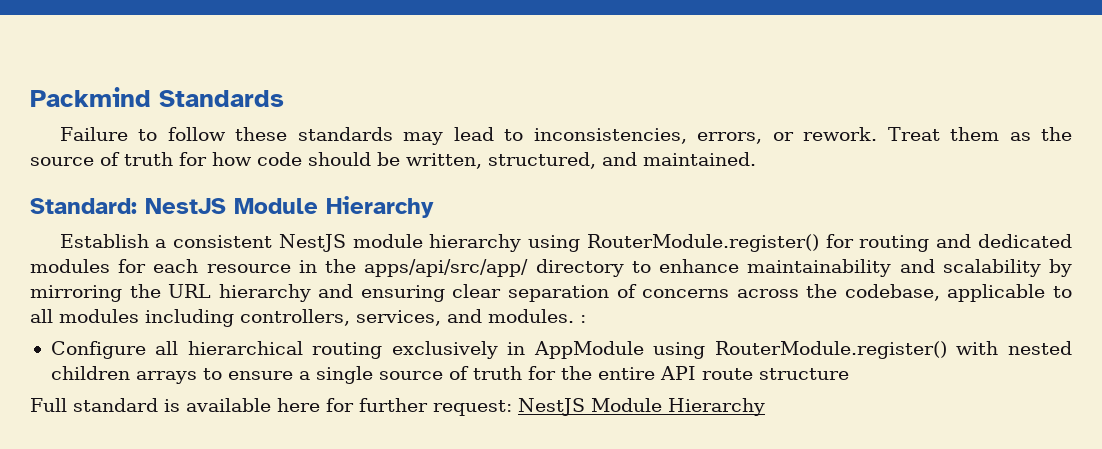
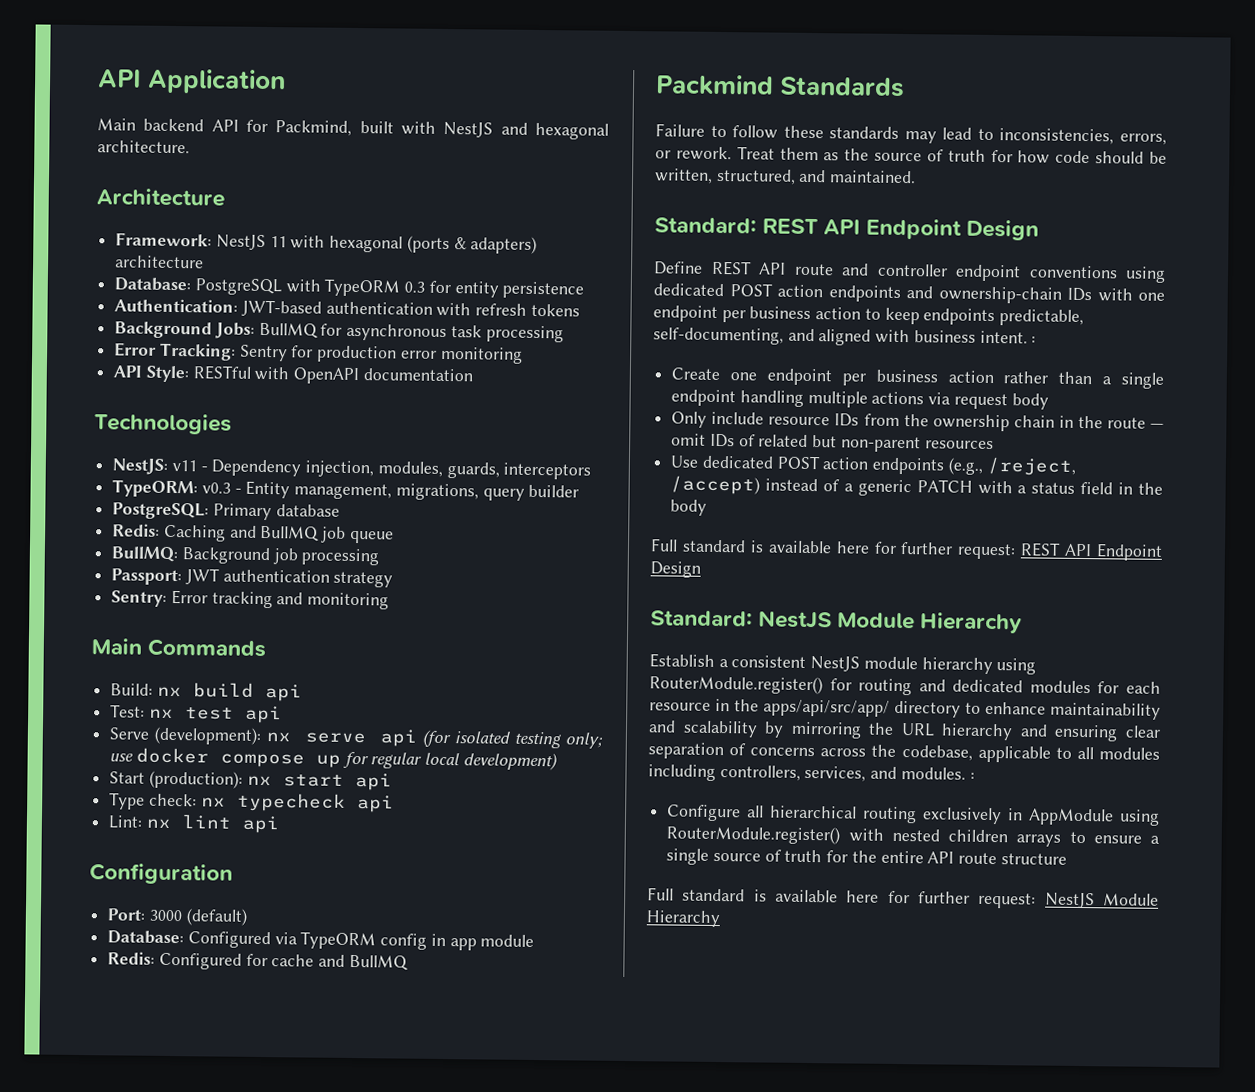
(30, 97) none -> [98,68,287,95] [97,118,609,140] [97,140,190,154] [96,188,225,207] [115,232,538,254] [115,255,205,269] [114,277,585,299] [114,298,580,317] [114,321,564,343] [114,342,523,364] [113,365,473,385] [94,413,232,435] [112,458,592,480] [112,479,580,501] [112,502,340,521] [112,523,394,544] [111,546,380,566] [111,568,394,588] [111,589,390,610] [91,638,267,658] [110,682,302,702] [110,704,282,724] [109,726,603,749] [109,747,558,771] [109,770,392,791] [109,792,394,813] [108,814,280,834] [89,863,233,885] [107,908,247,926] [107,930,535,951] [107,951,409,971] API Application // Main backend API for Packmind, built with NestJS and hexagonal architecture. // Architecture // Framework: NestJS 11 with hexagonal (ports & adapters) architecture // Database: PostgreSQL with TypeORM 0.3 for entity persistence // Authentication: JWT-based authentication with refresh tokens // Background Jobs: BullMQ for asynchronous task processing // Error Tracking: Sentry for production error monitoring // API Style: RESTful with OpenAPI documentation // Technologies // NestJS: v11 - Dependency injection, modules, guards, interceptors // TypeORM: v0.3 - Entity management, migrations, query builder // PostgreSQL: Primary database // Redis: Caching and BullMQ job queue // BullMQ: Background job processing // Passport: JWT authentication strategy // Sentry: Error tracking and monitoring // Main Commands // Build: nx build api // Test: nx test api // Serve (development): nx serve api (for isolated testing only; use docker compose up for regular local development) // Start (production): nx start api // Type check: nx typecheck api // Lint: nx lint api // Configuration // Port: 3000 (default) // Database: Configured via TypeORM config in app module // Redis: Configured for cache and BullMQ //
(756, 159) none -> [654,217,1040,241] [653,260,1166,283] [653,283,1165,304] [653,305,1085,327] [653,327,1037,346] [671,367,1164,389] [671,389,1049,410] [671,411,1164,432] [671,433,994,453] [670,455,1076,476] [670,475,1163,497] [670,499,708,516] [650,538,1163,561] [650,561,701,578] // Standard: REST API Endpoint Design // Define REST API route and controller endpoint conventions using dedicated POST action endpoints and ownership-chain IDs with one endpoint per business action to keep endpoints predictable, self-documenting, and aligned with business intent. : // Create one endpoint per business action rather than a single endpoint handling multiple actions via request body // Only include resource IDs from the ownership chain in the route — omit IDs of related but non-parent resources // Use dedicated POST action endpoints (e.g., /reject, /accept) instead of a generic PATCH with a status field in the body // Full standard is available here for further request: REST API Endpoint Design

